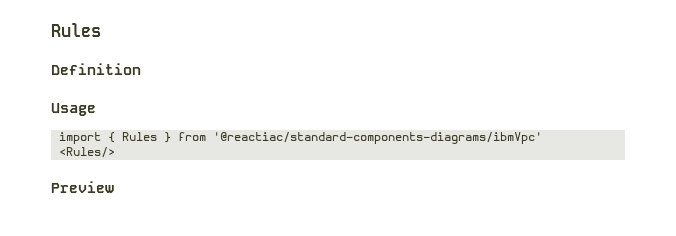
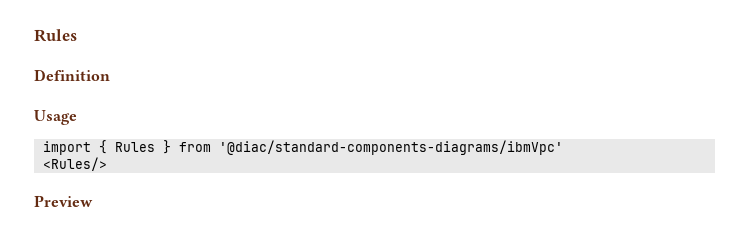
[212,132,542,144] '@reactiac/standard-components-diagrams/ibmVpc' -> [218,140,563,155] '@diac/standard-components-diagrams/ibmVpc'

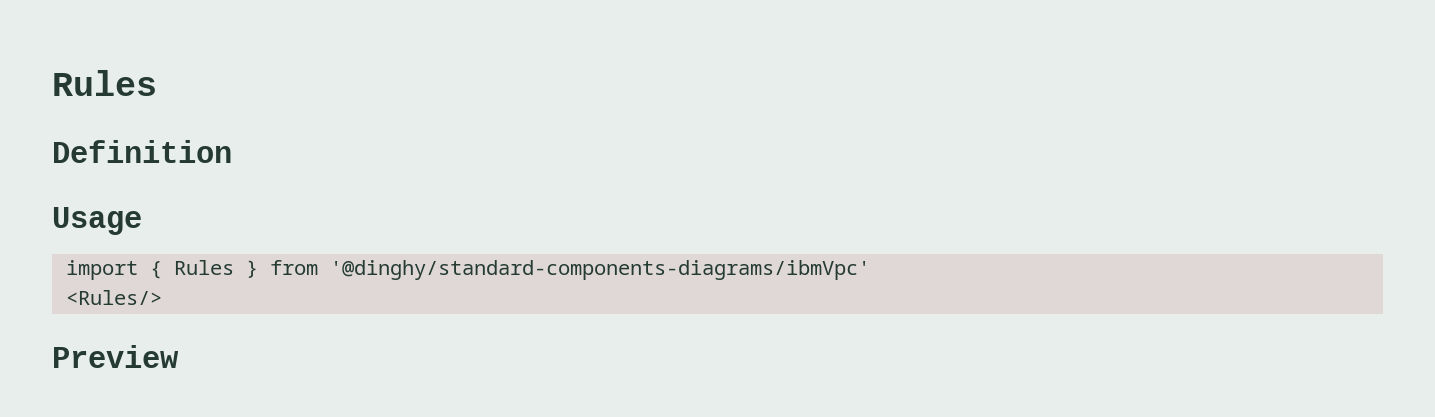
[218,140,563,155] '@diac/standard-components-diagrams/ibmVpc' -> [329,260,870,280] '@dinghy/standard-components-diagrams/ibmVpc'

